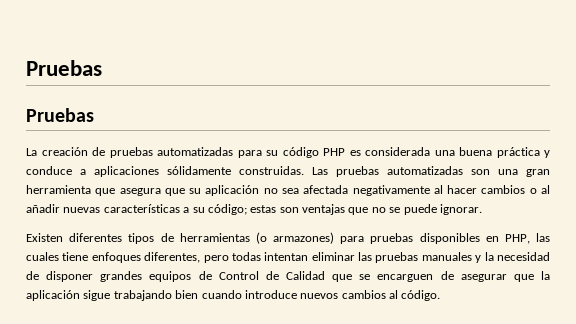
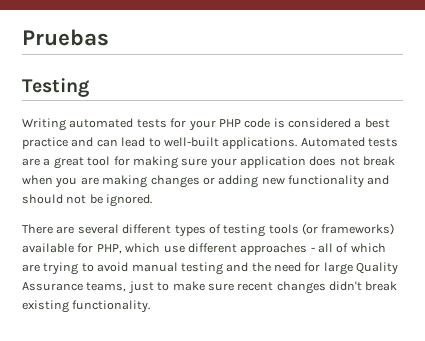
[26,60,102,76] [26,108,94,122] [26,147,550,158] [26,166,550,177] [26,185,550,196] [26,204,482,215] [26,232,550,244] [26,252,550,263] [26,271,551,282] [26,290,441,301] Pruebas // Pruebas // La creación de pruebas automatizadas para su código PHP es considerada una buena práctica y conduce a aplicaciones sólidamente construidas. Las pruebas automatizadas son una gran herramienta que asegura que su aplicación no sea afectada negativamente al hacer cambios o al añadir nuevas características a su código; estas son ventajas que no se puede ignorar. // Existen diferentes tipos de herramientas (o armazones) para pruebas disponibles en PHP, las cuales tiene enfoques diferentes, pero todas intentan eliminar las pruebas manuales y la necesidad de disponer grandes equipos de Control de Calidad que se encarguen de asegurar que la aplicación sigue trabajando bien cuando introduce nuevos cambios al código. -> [22,29,109,46] [22,78,89,97] [22,118,390,131] [22,137,398,149] [22,156,396,169] [22,175,390,188] [22,194,153,207] [22,223,395,237] [22,243,386,255] [22,262,399,275] [22,281,398,294] [22,300,151,313] Pruebas // Testing // Writing automated tests for your PHP code is considered a best practice and can lead to well-built applications. Automated tests are a great tool for making sure your application does not break when you are making changes or adding new functionality and should not be ignored. // There are several different types of testing tools (or frameworks) available for PHP, which use different approaches - all of which are trying to avoid manual testing and the need for large Quality Assurance teams, just to make sure recent changes didn't break existing functionality.

